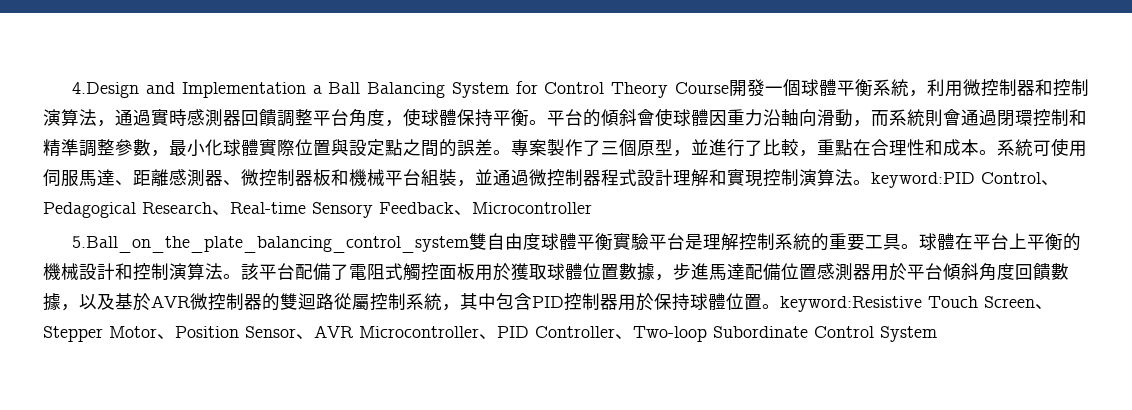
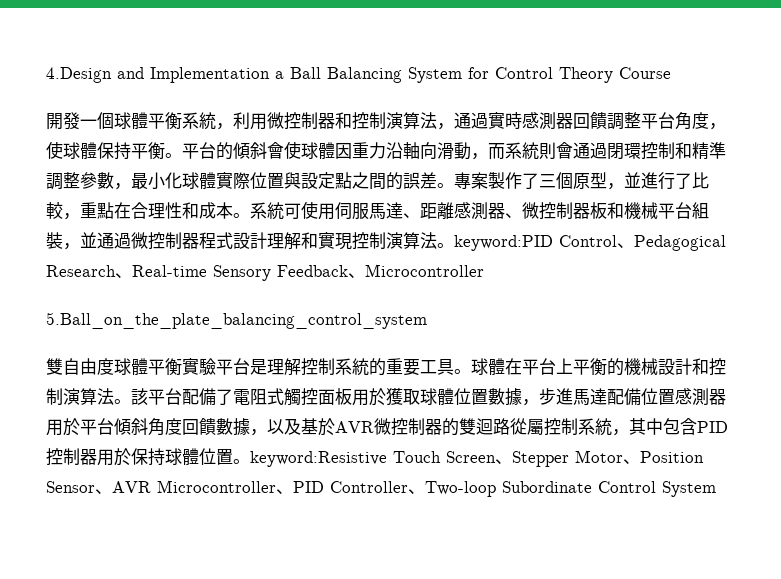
(729, 88) none -> (671, 73) //
(470, 244) none -> (427, 320) //

